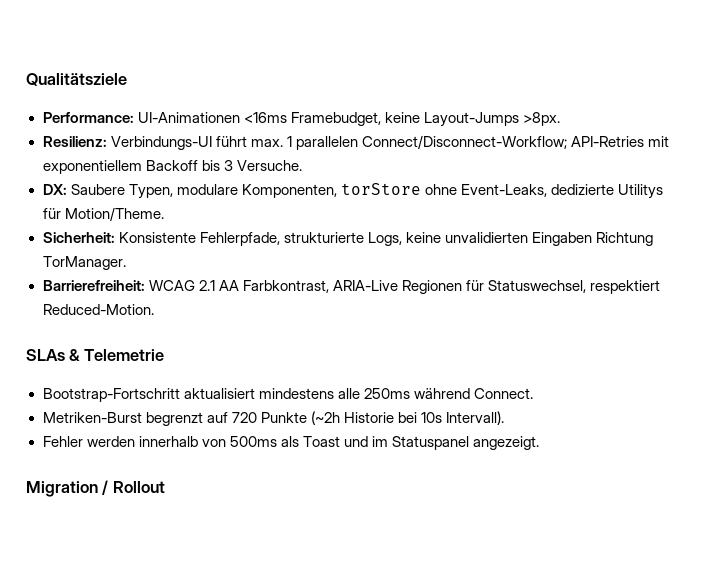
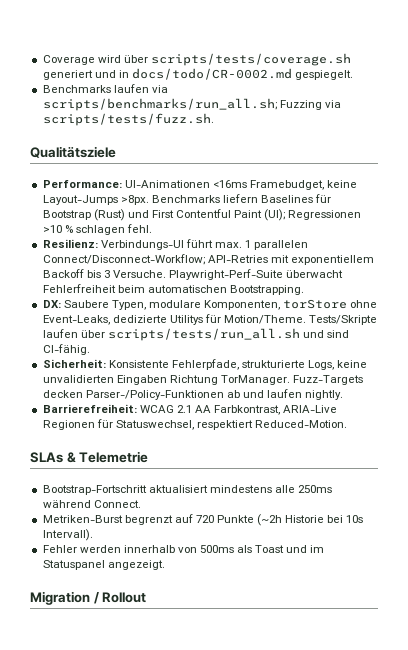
(26, 79) none -> [42,53,351,66] [42,68,354,80] [42,84,168,93] [42,98,341,111] [42,113,214,126] Coverage wird über scripts/tests/coverage.sh generiert und in docs/todo/CR-0002.md gespiegelt. // Benchmarks laufen via scripts/benchmarks/run_all.sh; Fuzzing via scripts/tests/fuzz.sh. //
(560, 119) none -> [151,194,332,203] [42,209,362,221] [42,224,152,235] Benchmarks liefern Baselines für Bootstrap (Rust) und First Contentful Paint (UI); Regressionen >10 % schlagen fehl.
(302, 165) none -> [169,269,344,280] [42,284,304,295] Playwright-Perf-Suite überwacht Fehlerfreiheit beim automatischen Bootstrapping.
(164, 214) none -> [309,315,378,325] [42,328,350,341] [42,344,90,355] Tests/Skripte laufen über scripts/tests/run_all.sh und sind CI-fähig.
(126, 263) none -> [293,375,364,385] [42,389,344,400] Fuzz-Targets decken Parser-/Policy-Funktionen ab und laufen nightly.

